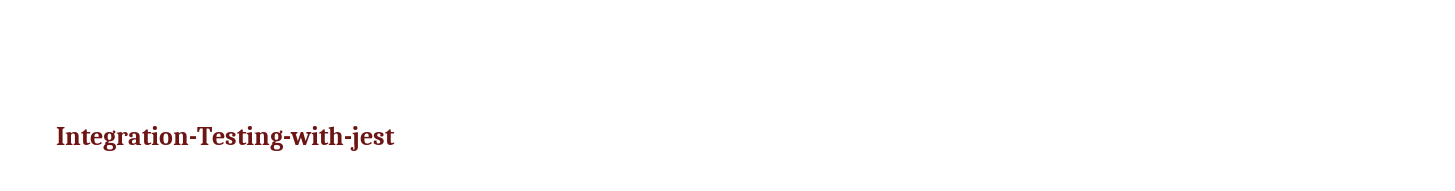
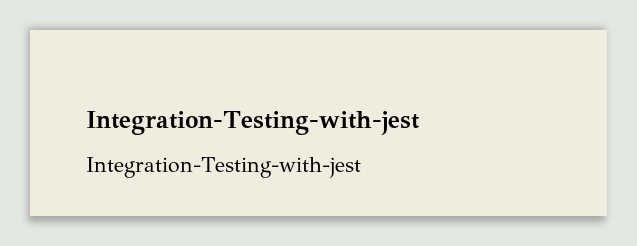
[56,126,395,151] Integration-Testing-with-jest -> [86,111,420,135] [86,157,361,178] Integration-Testing-with-jest // Integration-Testing-with-jest

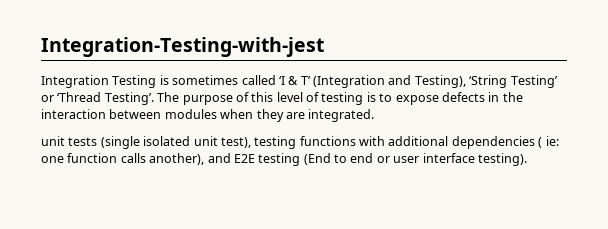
[86,157,361,178] Integration-Testing-with-jest -> [41,75,558,88] [41,92,523,105] [41,109,375,122] [41,136,559,149] [41,153,527,166] Integration Testing is sometimes called ‘I & T’ (Integration and Testing), ‘String Testing’ or ‘Thread Testing’. The purpose of this level of testing is to expose defects in the interaction between modules when they are integrated. // unit tests (single isolated unit test), testing functions with additional dependencies ( ie: one function calls another), and E2E testing (End to end or user interface testing).

